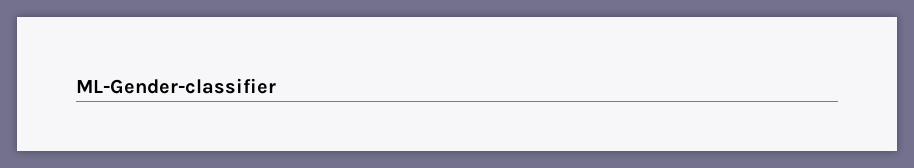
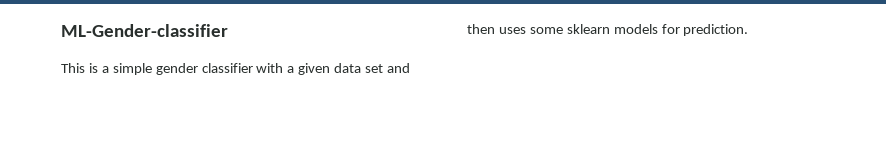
(276, 86) none -> [61,63,411,75] [467,24,749,36] // This is a simple gender classifier with a given data set and then uses some sklearn models for prediction.

